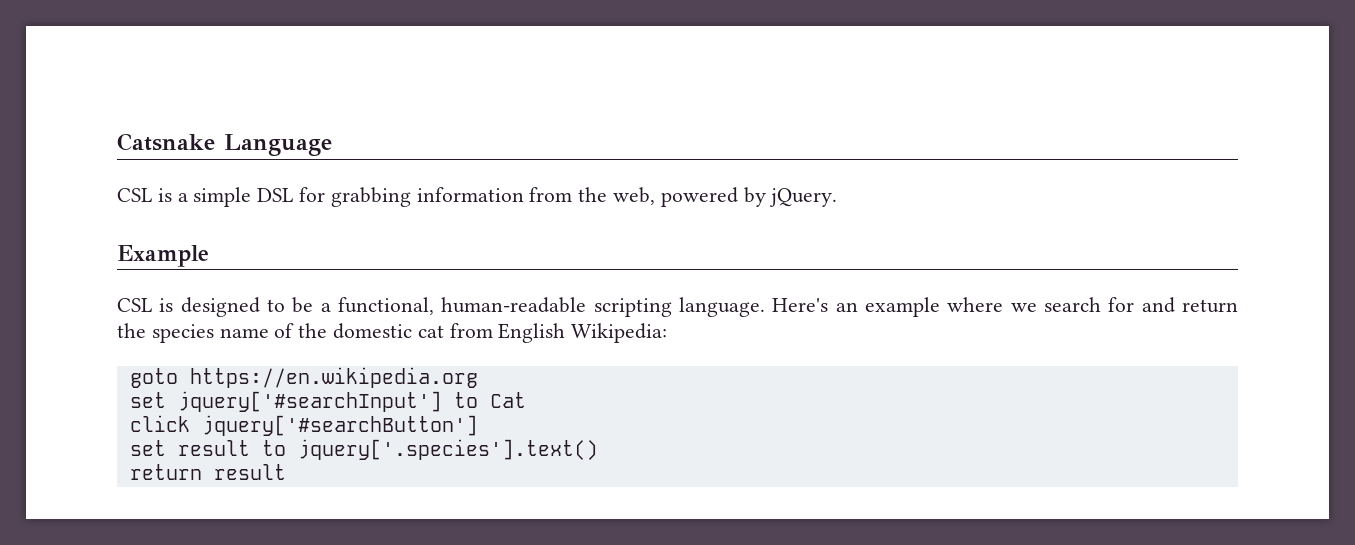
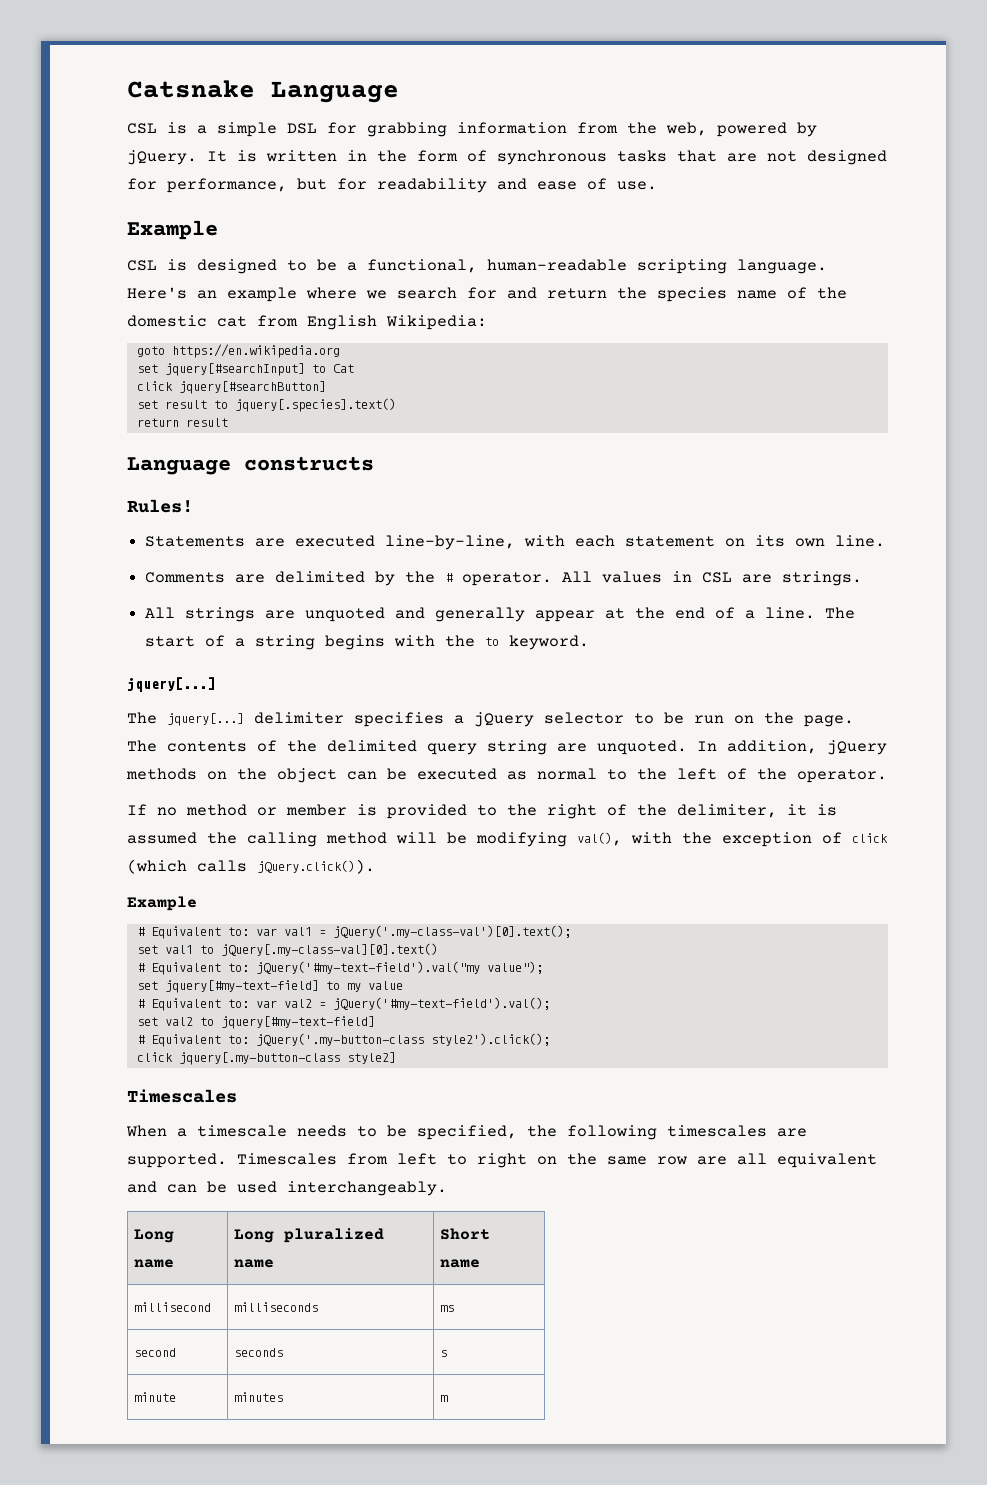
(838, 197) none -> [207,150,887,165] [127,178,657,193] It is written in the form of synchronous tasks that are not designed for performance, but for readability and ease of use.
[177,391,442,412] jquery['#searchInput'] -> [164,363,305,376] jquery[#searchInput]
[201,415,478,436] jquery['#searchButton'] -> [178,381,326,394] jquery[#searchButton]
[297,439,598,460] jquery['.species'].text() -> [234,398,396,412] jquery[.species].text()
(286, 472) none -> [127,457,374,475] [127,499,193,513] [145,535,886,550] [145,571,863,586] [145,607,856,622] [145,635,590,650] [127,677,215,692] [127,712,854,727] [127,740,887,755] [126,768,887,783] [127,804,837,819] [127,832,888,847] [127,859,375,874] [127,896,197,911] [136,925,571,939] [136,943,438,956] [136,961,543,975] [136,980,403,993] [136,997,550,1011] [136,1016,375,1029] [136,1033,550,1047] [136,1052,396,1065] [127,1089,237,1103] [126,1125,807,1140] [127,1153,877,1168] [127,1181,447,1196] [133,1229,174,1243] [133,1259,174,1268] [233,1228,384,1243] [233,1259,274,1268] [439,1228,490,1240] [439,1259,480,1268] [133,1302,211,1312] [233,1302,318,1312] [439,1305,454,1312] [133,1348,176,1357] [233,1348,283,1357] [439,1350,447,1357] [133,1392,176,1402] [233,1392,283,1402] [439,1395,448,1402] // Language constructs // Rules! // Statements are executed line-by-line, with each statement on its own line. // Comments are delimited by the # operator. All values in CSL are strings. // All strings are unquoted and generally appear at the end of a line. The start of a string begins with the to keyword. // jquery[...] // The jquery[...] delimiter specifies a jQuery selector to be run on the page. The contents of the delimited query string are unquoted. In addition, jQuery methods on the object can be executed as normal to the left of the operator. // If no method or member is provided to the right of the delimiter, it is assumed the calling method will be modifying val(), with the exception of click (which calls jQuery.click()). // Example // # Equivalent to: var val1 = jQuery('.my-class-val')[0].text(); // set val1 to jQuery[.my-class-val][0].text() // # Equivalent to: jQuery('#my-text-field').val("my value"); // set jquery[#my-text-field] to my value // # Equivalent to: var val2 = jQuery('#my-text-field').val(); // set val2 to jquery[#my-text-field] // # Equivalent to: jQuery('.my-button-class style2').click(); // click jquery[.my-button-class style2] // Timescales // When a timescale needs to be specified, the following timescales are supported. Timescales from left to right on the same row are all equivalent and can be used interchangeably. // Long name | Long pluralized name | Short name // millisecond | milliseconds | ms // second | seconds | s // minute | minutes | m

